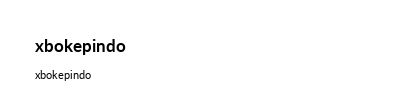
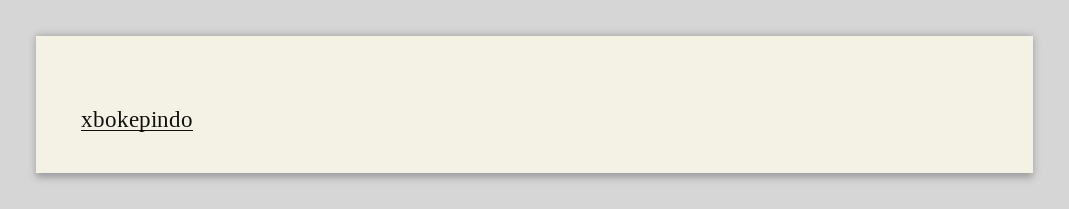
[35,39,126,55] [35,70,91,81] xbokepindo // xbokepindo -> [81,111,193,132] xbokepindo

